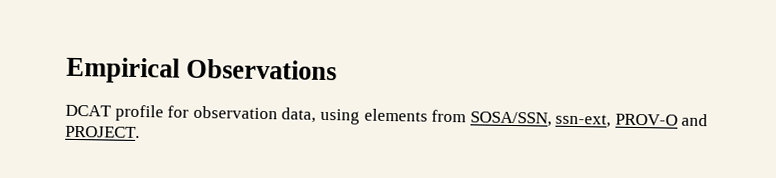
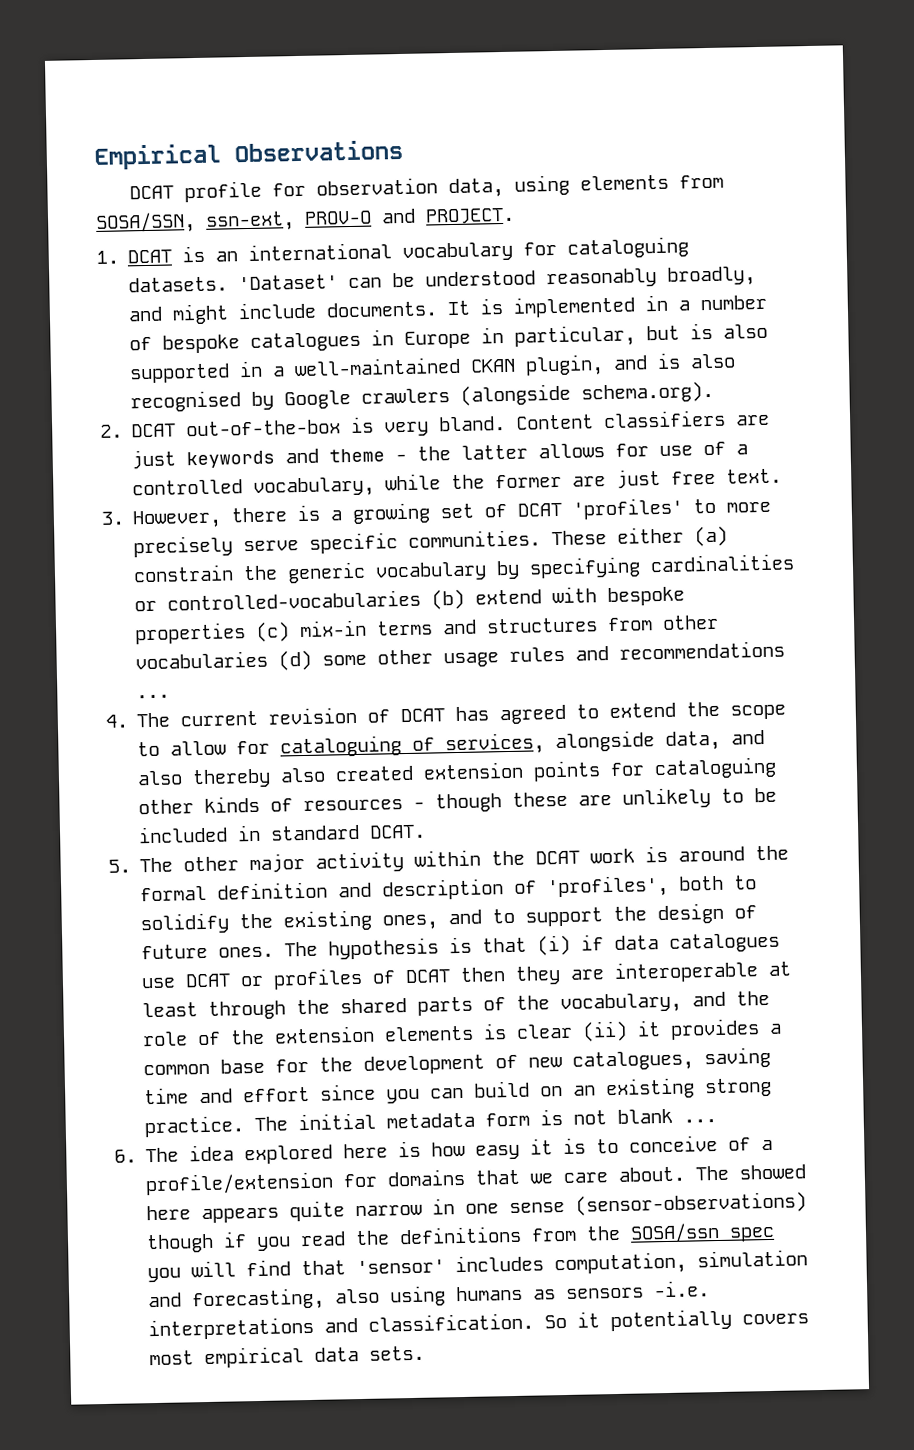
(140, 132) none -> [96,236,690,264] [128,266,757,293] [128,294,768,325] [129,322,769,354] [129,352,737,384] [130,380,715,413] [100,409,771,438] [131,441,749,470] [132,468,783,498] [101,497,772,530] [133,525,729,558] [133,553,796,584] [134,586,686,612] [134,614,720,645] [135,640,786,671] [136,694,171,699] [105,701,787,728] [137,729,766,758] [137,756,778,789] [138,787,778,815] [138,824,427,844] [108,845,790,874] [140,874,758,902] [140,902,758,935] [141,932,781,960] [141,960,792,990] [142,990,771,1020] [142,1018,783,1047] [143,1046,772,1076] [144,1077,773,1105] [144,1108,718,1138] [114,1134,774,1165] [145,1164,807,1196] [146,1191,808,1224] [146,1222,776,1254] [147,1249,809,1283] [148,1280,711,1312] [148,1308,810,1341] [149,1345,426,1369] // 1. DCAT is an international vocabulary for cataloguing datasets. 'Dataset' can be understood reasonably broadly, and might include documents. It is implemented in a number of bespoke catalogues in Europe in particular, but is also supported in a well-maintained CKAN plugin, and is also recognised by Google crawlers (alongside schema.org). // 2. DCAT out-of-the-box is very bland. Content classifiers are just keywords and theme - the latter allows for use of a controlled vocabulary, while the former are just free text. // 3. However, there is a growing set of DCAT 'profiles' to more precisely serve specific communities. These either (a) constrain the generic vocabulary by specifying cardinalities or controlled-vocabularies (b) extend with bespoke properties (c) mix-in terms and structures from other vocabularies (d) some other usage rules and recommendations ... // 4. The current revision of DCAT has agreed to extend the scope to allow for cataloguing of services, alongside data, and also thereby also created extension points for cataloguing other kinds of resources - though these are unlikely to be included in standard DCAT. // 5. The other major activity within the DCAT work is around the formal definition and description of 'profiles', both to solidify the existing ones, and to support the design of future ones. The hypothesis is that (i) if data catalogues use DCAT or profiles of DCAT then they are interoperable at least through the shared parts of the vocabulary, and the role of the extension elements is clear (ii) it provides a common base for the development of new catalogues, saving time and effort since you can build on an existing strong practice. The initial metadata form is not blank ... // 6. The idea explored here is how easy it is to conceive of a profile/extension for domains that we care about. The showed here appears quite narrow in one sense (sensor-observations) though if you read the definitions from the SOSA/ssn spec you will find that 'sensor' includes computation, simulation and forecasting, also using humans as sensors -i.e. interpretations and classification. So it potentially covers most empirical data sets.

